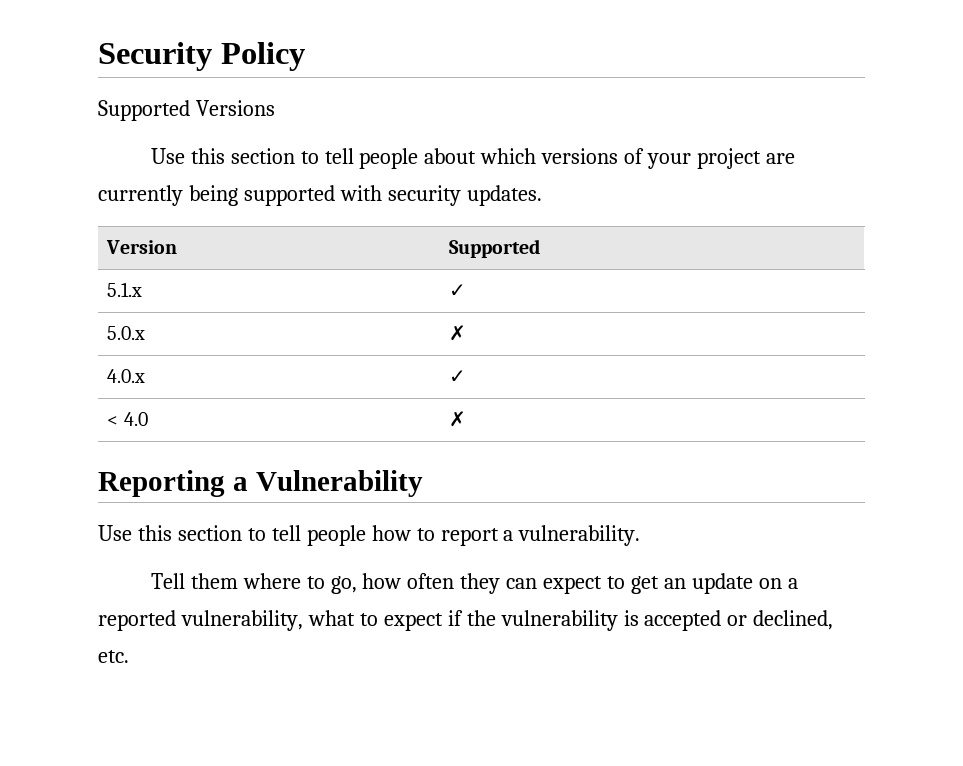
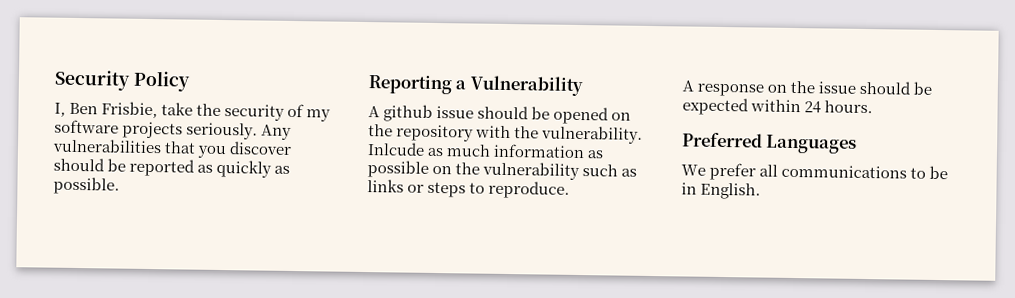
[98,100,275,121] [150,148,796,169] [98,185,542,206] [106,240,178,254] [449,239,541,258] [107,282,143,297] [449,284,467,297] [107,326,146,340] [449,325,467,341] [107,369,146,383] [449,370,467,383] [107,412,148,426] [449,411,467,427] [98,470,423,497] [98,525,641,546] [150,573,798,594] [98,610,834,631] [98,650,129,663] Supported Versions // Use this section to tell people about which versions of your project are currently being supported with security updates. // Version | Supported // 5.1.x | ✓ // 5.0.x | ✗ // 4.0.x | ✓ // < 4.0 | ✗ // Reporting a Vulnerability // Use this section to tell people how to report a vulnerability. // Tell them where to go, how often they can expect to get an update on a reported vulnerability, what to expect if the vulnerability is accepted or declined, etc. -> [54,101,332,122] [54,119,293,140] [52,138,293,159] [53,157,291,178] [53,176,120,195] [368,75,584,97] [368,104,632,125] [368,124,644,144] [367,142,604,159] [367,160,638,181] [367,179,571,199] [682,80,933,97] [682,97,874,116] [682,132,858,154] [681,162,949,181] [681,182,762,200] I, Ben Frisbie, take the security of my software projects seriously. Any vulnerabilities that you discover should be reported as quickly as possible. // Reporting a Vulnerability // A github issue should be opened on the repository with the vulnerability. Inlcude as much information as possible on the vulnerability such as links or steps to reproduce. // A response on the issue should be expected within 24 hours. // Preferred Languages // We prefer all communications to be in English.

